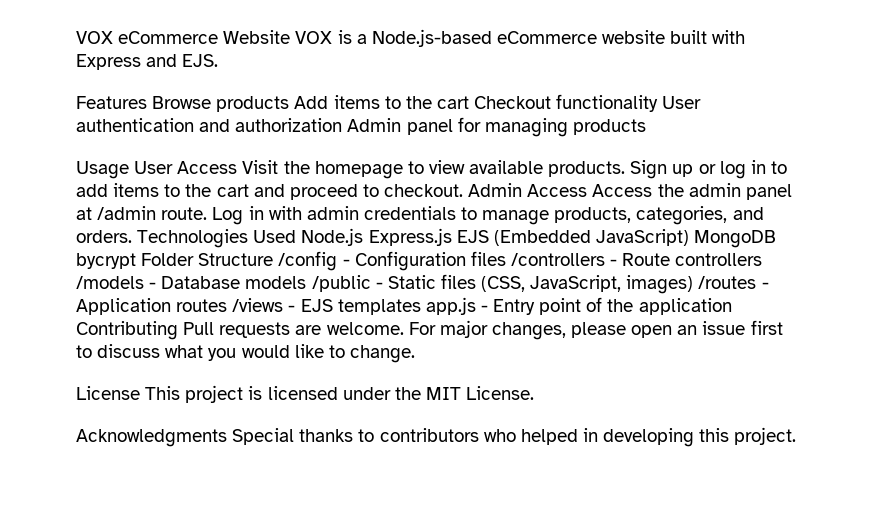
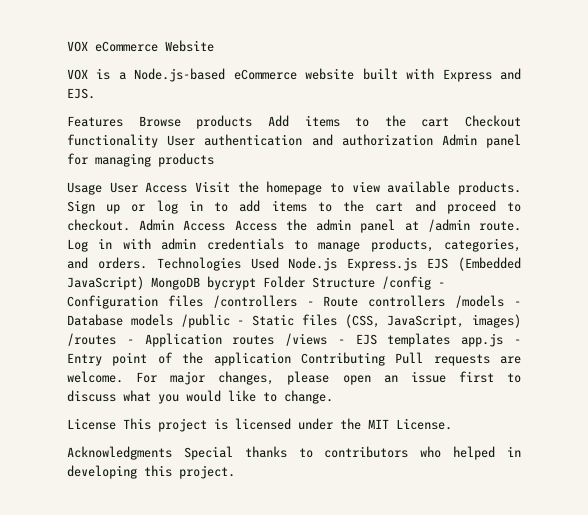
(291, 37) none -> (214, 46) //

